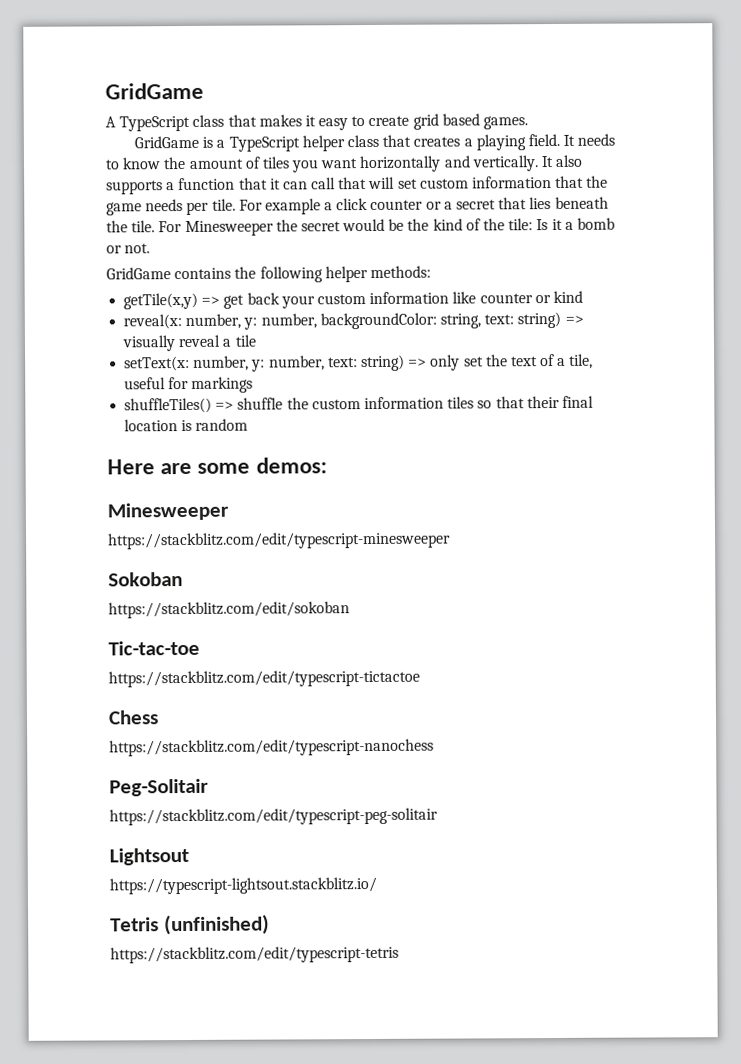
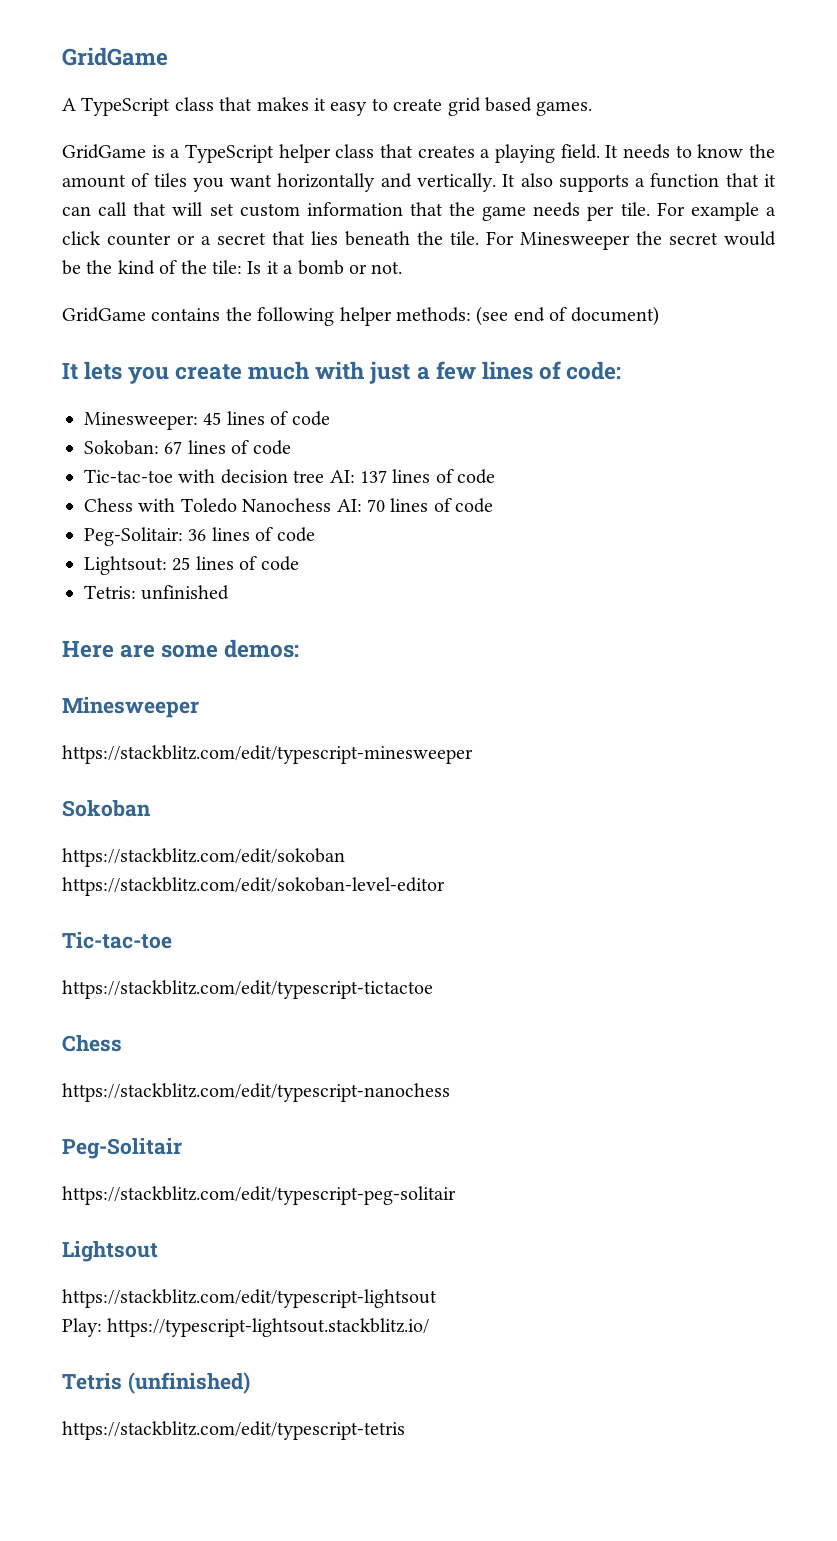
[123,290,583,310] [123,311,584,330] [122,334,256,352] [124,353,594,372] [124,376,254,393] [124,395,594,414] [124,418,249,432] // getTile(x,y) => get back your custom information like counter or kind // reveal(x: number, y: number, backgroundColor: string, text: string) => visually reveal a tile // setText(x: number, y: number, text: string) => only set the text of a tile, useful for markings // shuffleTiles() => shuffle the custom information tiles so that their final location is random -> [476,306,659,326] [62,361,621,384] [84,411,330,430] [84,440,291,455] [84,469,496,484] [84,498,494,513] [84,527,315,546] [84,556,299,575] [84,585,230,600] (see end of document) // It lets you create much with just a few lines of code: // Minesweeper: 45 lines of code // Sokoban: 67 lines of code // Tic-tac-toe with decision tree AI: 137 lines of code // Chess with Toledo Nanochess AI: 70 lines of code // Peg-Solitair: 36 lines of code // Lightsout: 25 lines of code // Tetris: unfinished
(350, 610) none -> [62,877,445,896] // https://stackblitz.com/edit/sokoban-level-editor
(189, 856) none -> [62,1289,437,1308] [62,1318,102,1337] https://stackblitz.com/edit/typescript-lightsout // Play:

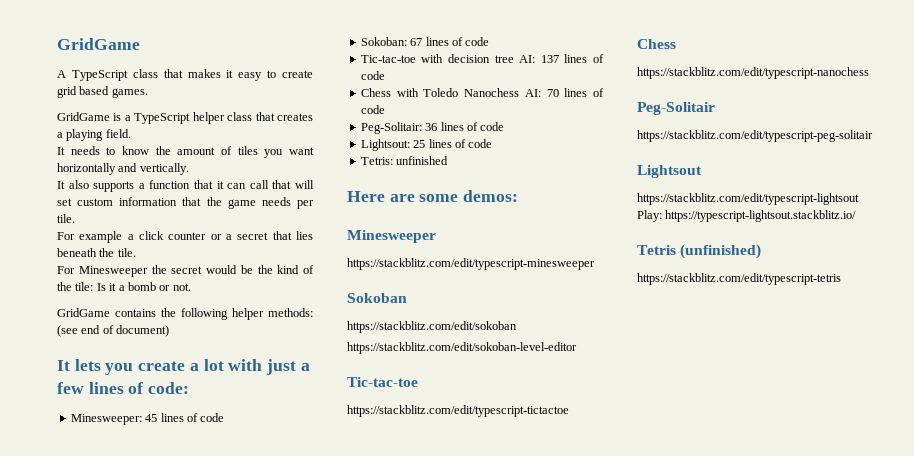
(600, 151) none -> (131, 133) //
(496, 182) none -> (189, 169) //
(650, 209) none -> (75, 218) //
(479, 238) none -> (136, 252) //
[248,361,310,380] much -> [189,359,224,371] a lot

